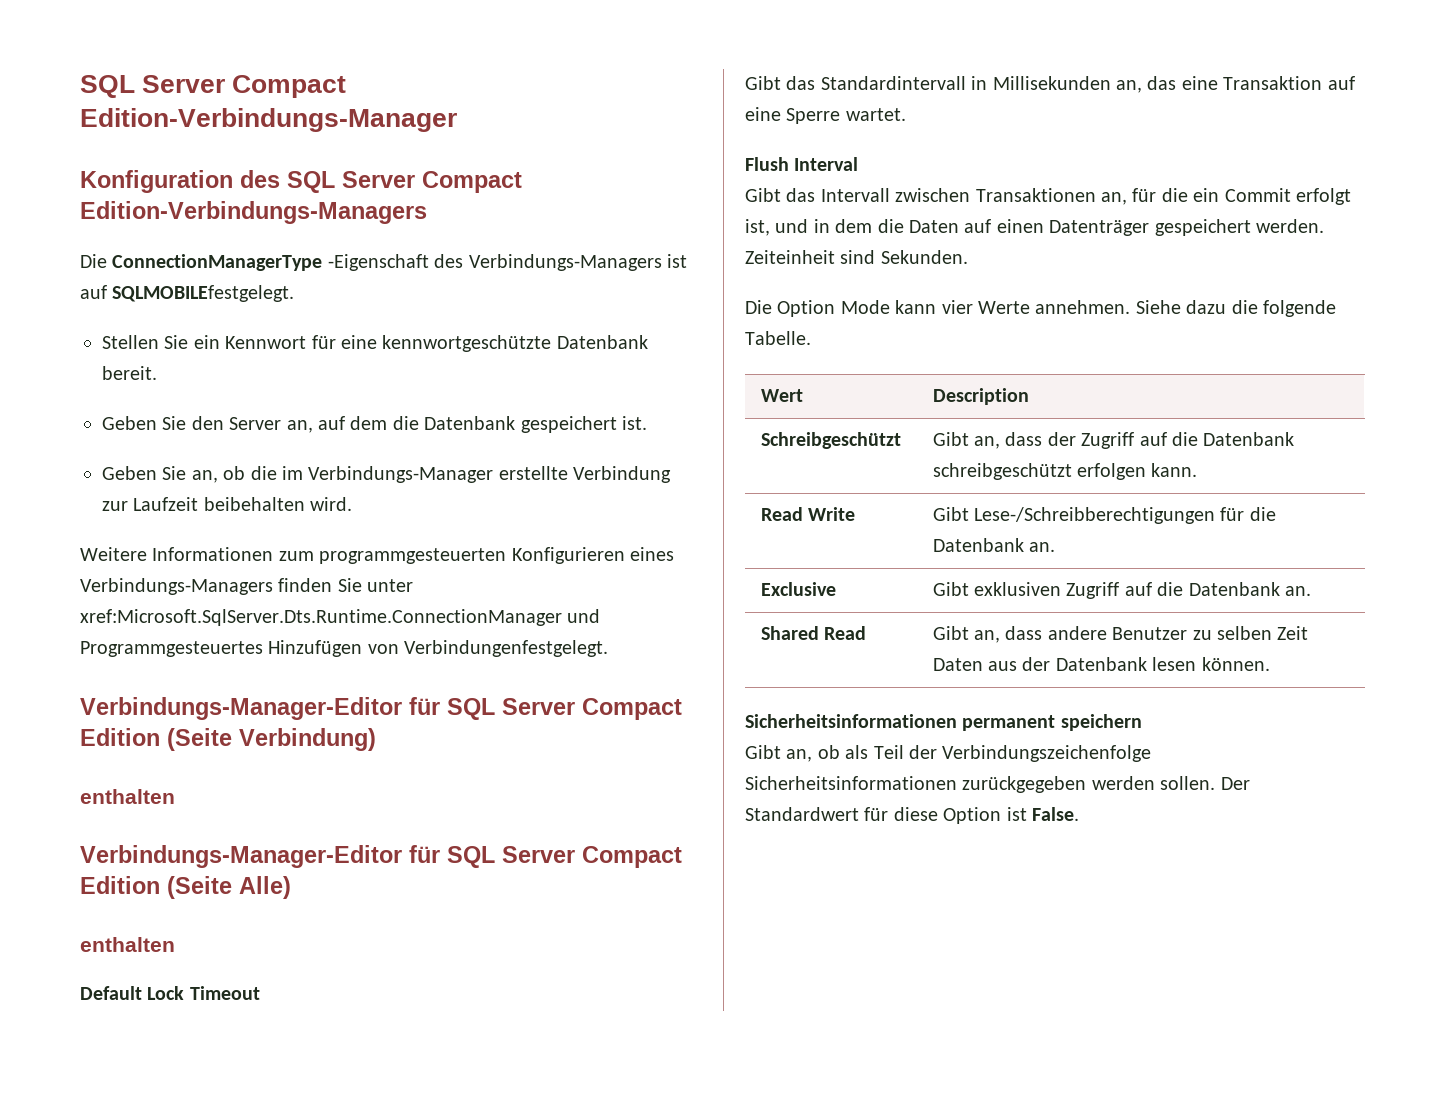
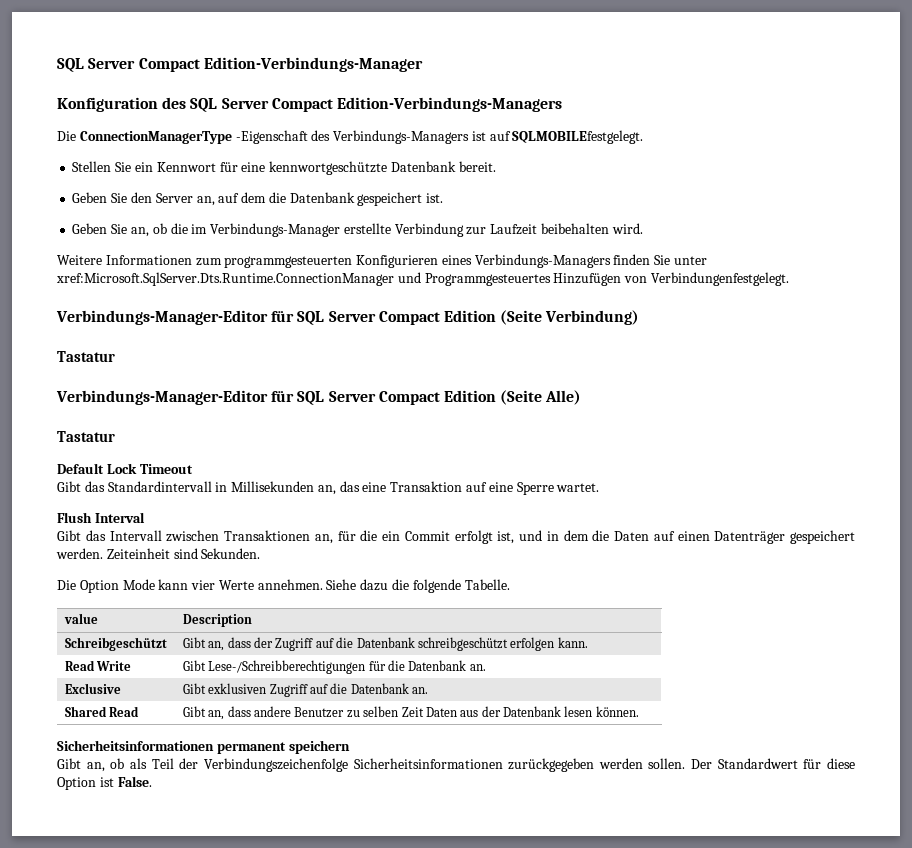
[80,789,175,804] enthalten -> [57,351,115,362] Tastatur
[80,937,175,952] enthalten -> [57,431,115,442] Tastatur
[760,389,803,402] Wert -> [63,613,98,624] value

